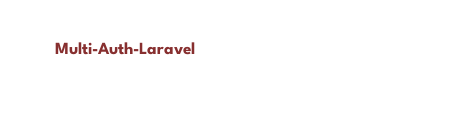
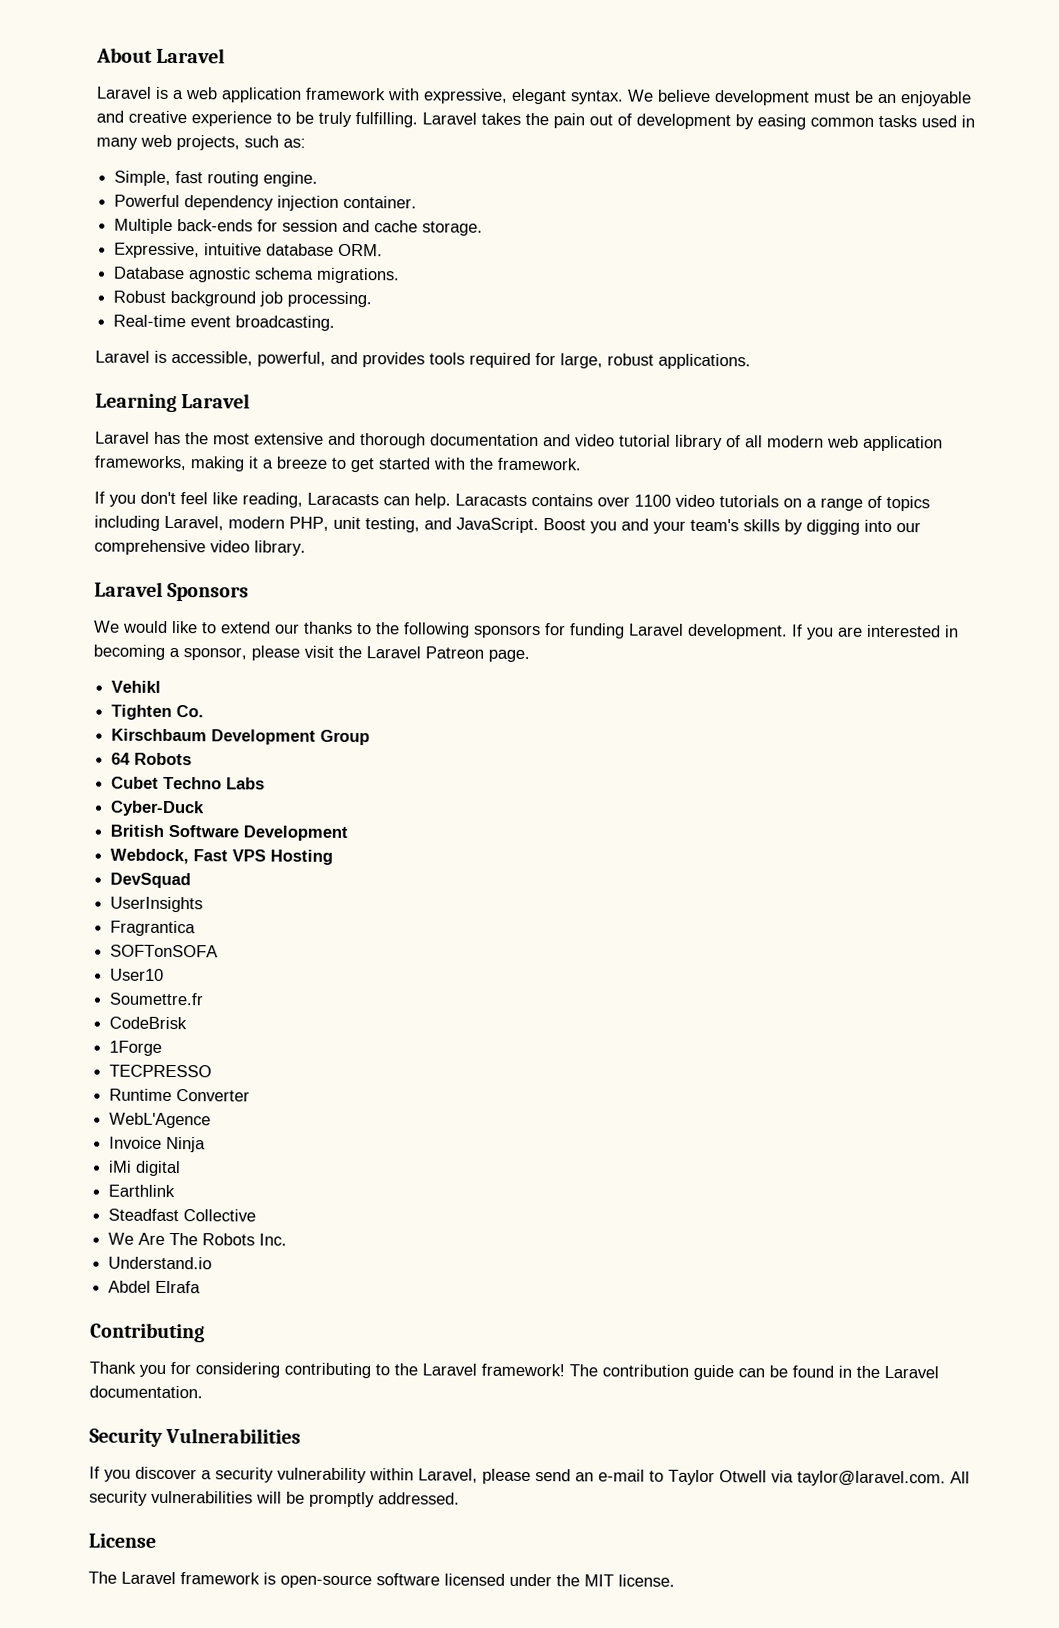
[55,42,195,55] Multi-Auth-Laravel -> [96,47,226,64] [96,86,972,107] [96,110,975,130] [96,134,306,151] [114,170,319,187] [114,194,418,211] [114,218,484,236] [114,242,384,259] [113,266,401,284] [113,290,373,308] [113,314,336,331] [95,350,751,370] [95,393,251,413] [95,431,943,452] [94,455,581,473] [94,491,930,512] [94,515,921,535] [94,539,306,556] [94,581,250,602] [94,620,959,640] [93,644,530,662] [111,680,162,693] [111,704,205,721] [111,728,371,746] [111,752,193,766] [111,776,266,790] [110,800,206,817] [110,824,349,841] [110,848,334,865] [110,872,192,889] [110,896,204,913] [110,920,197,937] [110,944,219,958] [110,968,165,981] [109,992,204,1006] [109,1016,188,1030] [109,1040,163,1056] [109,1064,213,1078] [109,1088,251,1102] [109,1112,212,1129] [109,1136,207,1153] [108,1160,182,1177] [108,1184,176,1198] [108,1208,257,1222] [108,1232,288,1246] [108,1256,213,1270] [108,1280,202,1294] [90,1322,205,1343] [89,1361,939,1381] [89,1385,203,1399] [89,1427,302,1447] [89,1466,970,1487] [89,1490,460,1508] [88,1533,156,1548] [88,1571,675,1589] About Laravel // Laravel is a web application framework with expressive, elegant syntax. We believe development must be an enjoyable and creative experience to be truly fulfilling. Laravel takes the pain out of development by easing common tasks used in many web projects, such as: // Simple, fast routing engine. // Powerful dependency injection container. // Multiple back-ends for session and cache storage. // Expressive, intuitive database ORM. // Database agnostic schema migrations. // Robust background job processing. // Real-time event broadcasting. // Laravel is accessible, powerful, and provides tools required for large, robust applications. // Learning Laravel // Laravel has the most extensive and thorough documentation and video tutorial library of all modern web application frameworks, making it a breeze to get started with the framework. // If you don't feel like reading, Laracasts can help. Laracasts contains over 1100 video tutorials on a range of topics including Laravel, modern PHP, unit testing, and JavaScript. Boost you and your team's skills by digging into our comprehensive video library. // Laravel Sponsors // We would like to extend our thanks to the following sponsors for funding Laravel development. If you are interested in becoming a sponsor, please visit the Laravel Patreon page. // Vehikl // Tighten Co. // Kirschbaum Development Group // 64 Robots // Cubet Techno Labs // Cyber-Duck // British Software Development // Webdock, Fast VPS Hosting // DevSquad // UserInsights // Fragrantica // SOFTonSOFA // User10 // Soumettre.fr // CodeBrisk // 1Forge // TECPRESSO // Runtime Converter // WebL'Agence // Invoice Ninja // iMi digital // Earthlink // Steadfast Collective // We Are The Robots Inc. // Understand.io // Abdel Elrafa // Contributing // Thank you for considering contributing to the Laravel framework! The contribution guide can be found in the Laravel documentation. // Security Vulnerabilities // If you discover a security vulnerability within Laravel, please send an e-mail to Taylor Otwell via taylor@laravel.com. All security vulnerabilities will be promptly addressed. // License // The Laravel framework is open-source software licensed under the MIT license.

